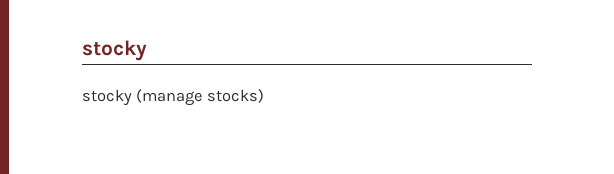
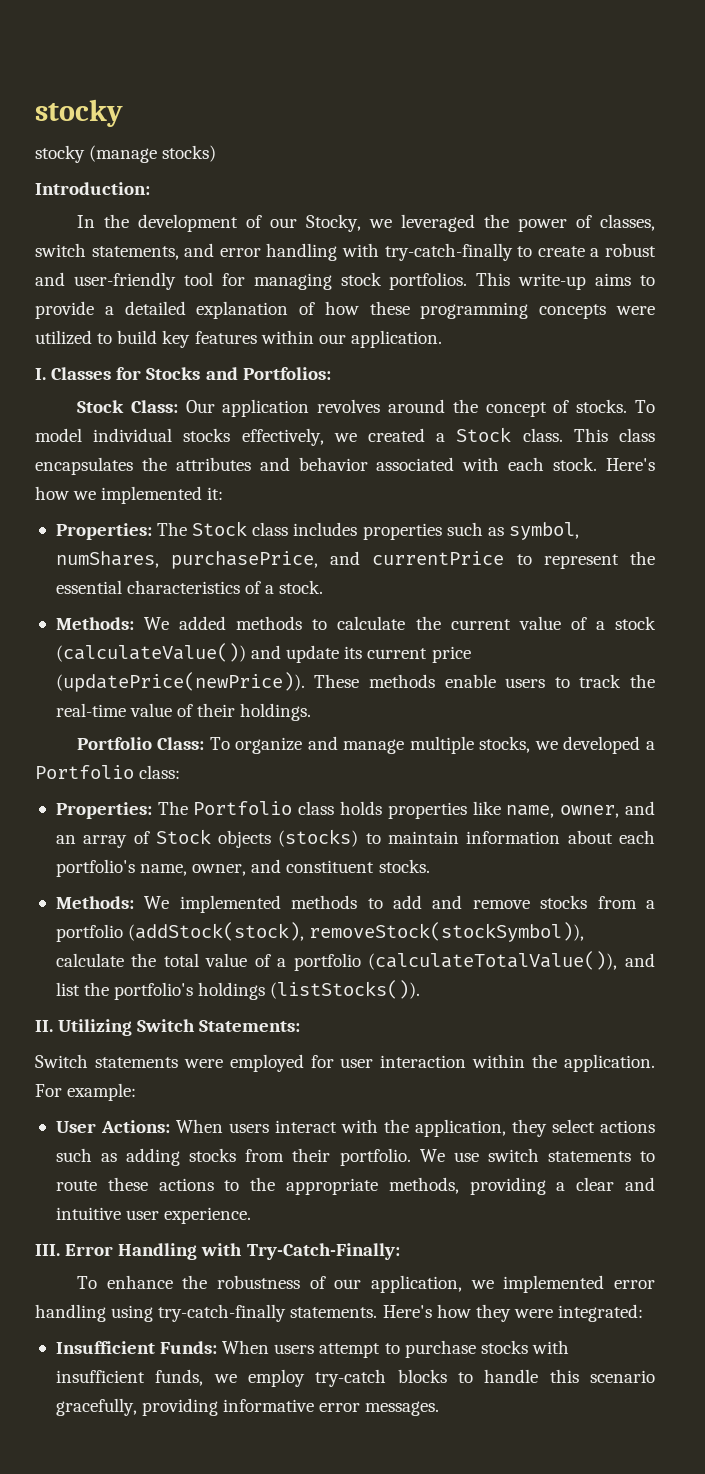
(264, 96) none -> [35,182,150,195] [76,214,655,232] [35,243,657,261] [35,272,655,290] [35,301,655,319] [35,330,442,348] [35,367,331,380] [76,399,655,417] [35,427,655,446] [35,457,656,475] [35,486,224,504] [55,521,579,540] [55,551,656,569] [55,580,324,594] [55,616,657,630] [55,643,471,663] [55,672,655,692] [55,703,312,721] [76,736,656,754] [35,765,181,779] [55,801,655,819] [55,829,656,848] [55,859,430,877] [55,895,655,913] [55,922,585,942] [55,951,656,971] [55,980,421,1000] [35,1019,301,1036] [35,1054,656,1072] [35,1083,137,1101] [55,1119,655,1137] [55,1148,656,1166] [55,1177,656,1195] [55,1207,252,1224] [35,1243,400,1260] [76,1275,655,1293] [35,1304,644,1322] [55,1340,569,1358] [55,1369,655,1387] [55,1398,440,1416] // Introduction: // In the development of our Stocky, we leveraged the power of classes, switch statements, and error handling with try-catch-finally to create a robust and user-friendly tool for managing stock portfolios. This write-up aims to provide a detailed explanation of how these programming concepts were utilized to build key features within our application. // I. Classes for Stocks and Portfolios: // Stock Class: Our application revolves around the concept of stocks. To model individual stocks effectively, we created a Stock class. This class encapsulates the attributes and behavior associated with each stock. Here's how we implemented it: // Properties: The Stock class includes properties such as symbol, numShares, purchasePrice, and currentPrice to represent the essential characteristics of a stock. // Methods: We added methods to calculate the current value of a stock (calculateValue()) and update its current price (updatePrice(newPrice)). These methods enable users to track the real-time value of their holdings. // Portfolio Class: To organize and manage multiple stocks, we developed a Portfolio class: // Properties: The Portfolio class holds properties like name, owner, and an array of Stock objects (stocks) to maintain information about each portfolio's name, owner, and constituent stocks. // Methods: We implemented methods to add and remove stocks from a portfolio (addStock(stock), removeStock(stockSymbol)), calculate the total value of a portfolio (calculateTotalValue()), and list the portfolio's holdings (listStocks()). // II. Utilizing Switch Statements: // Switch statements were employed for user interaction within the application. For example: // User Actions: When users interact with the application, they select actions such as adding stocks from their portfolio. We use switch statements to route these actions to the appropriate methods, providing a clear and intuitive user experience. // III. Error Handling with Try-Catch-Finally: // To enhance the robustness of our application, we implemented error handling using try-catch-finally statements. Here's how they were integrated: // Insufficient Funds: When users attempt to purchase stocks with insufficient funds, we employ try-catch blocks to handle this scenario gracefully, providing informative error messages.

